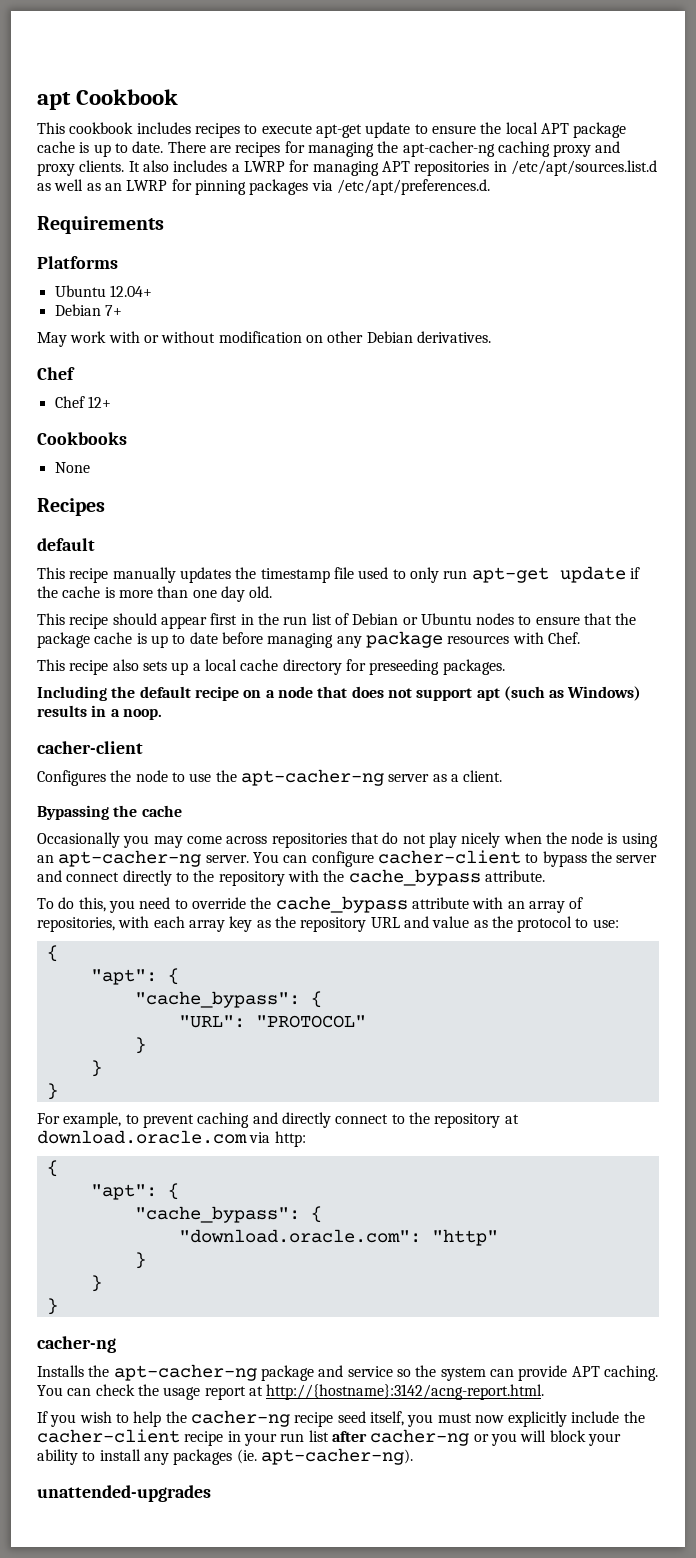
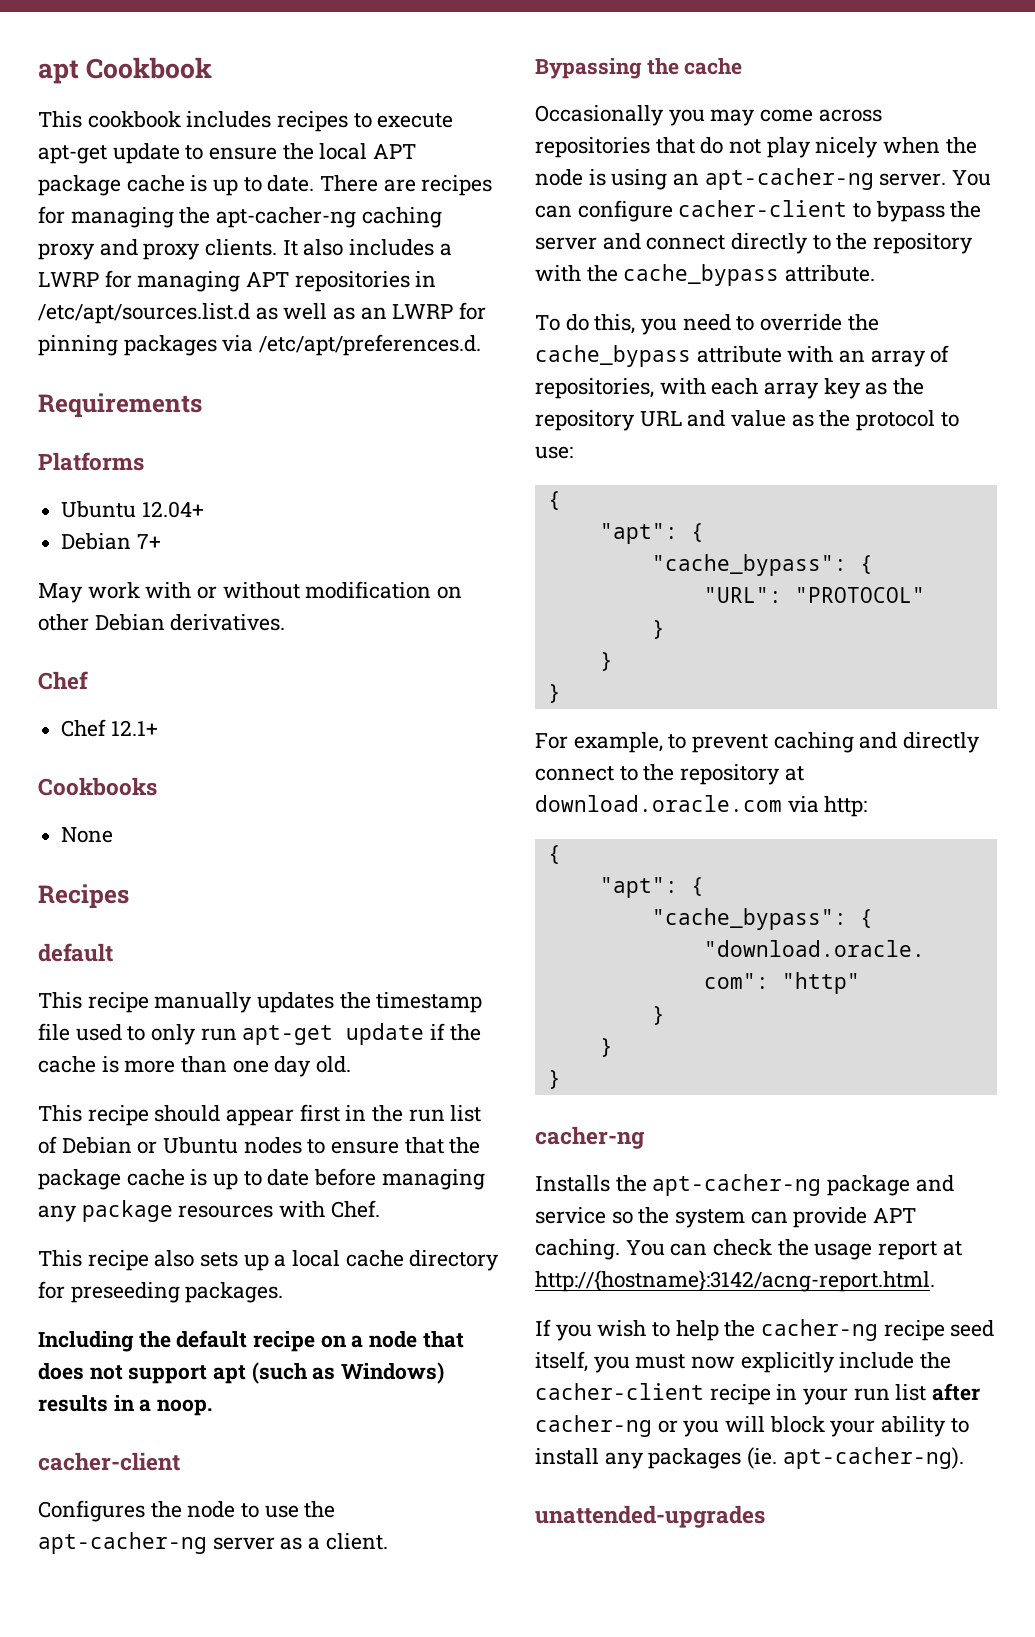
[87,396,111,408] 12+ -> [110,720,158,736] 12.1+

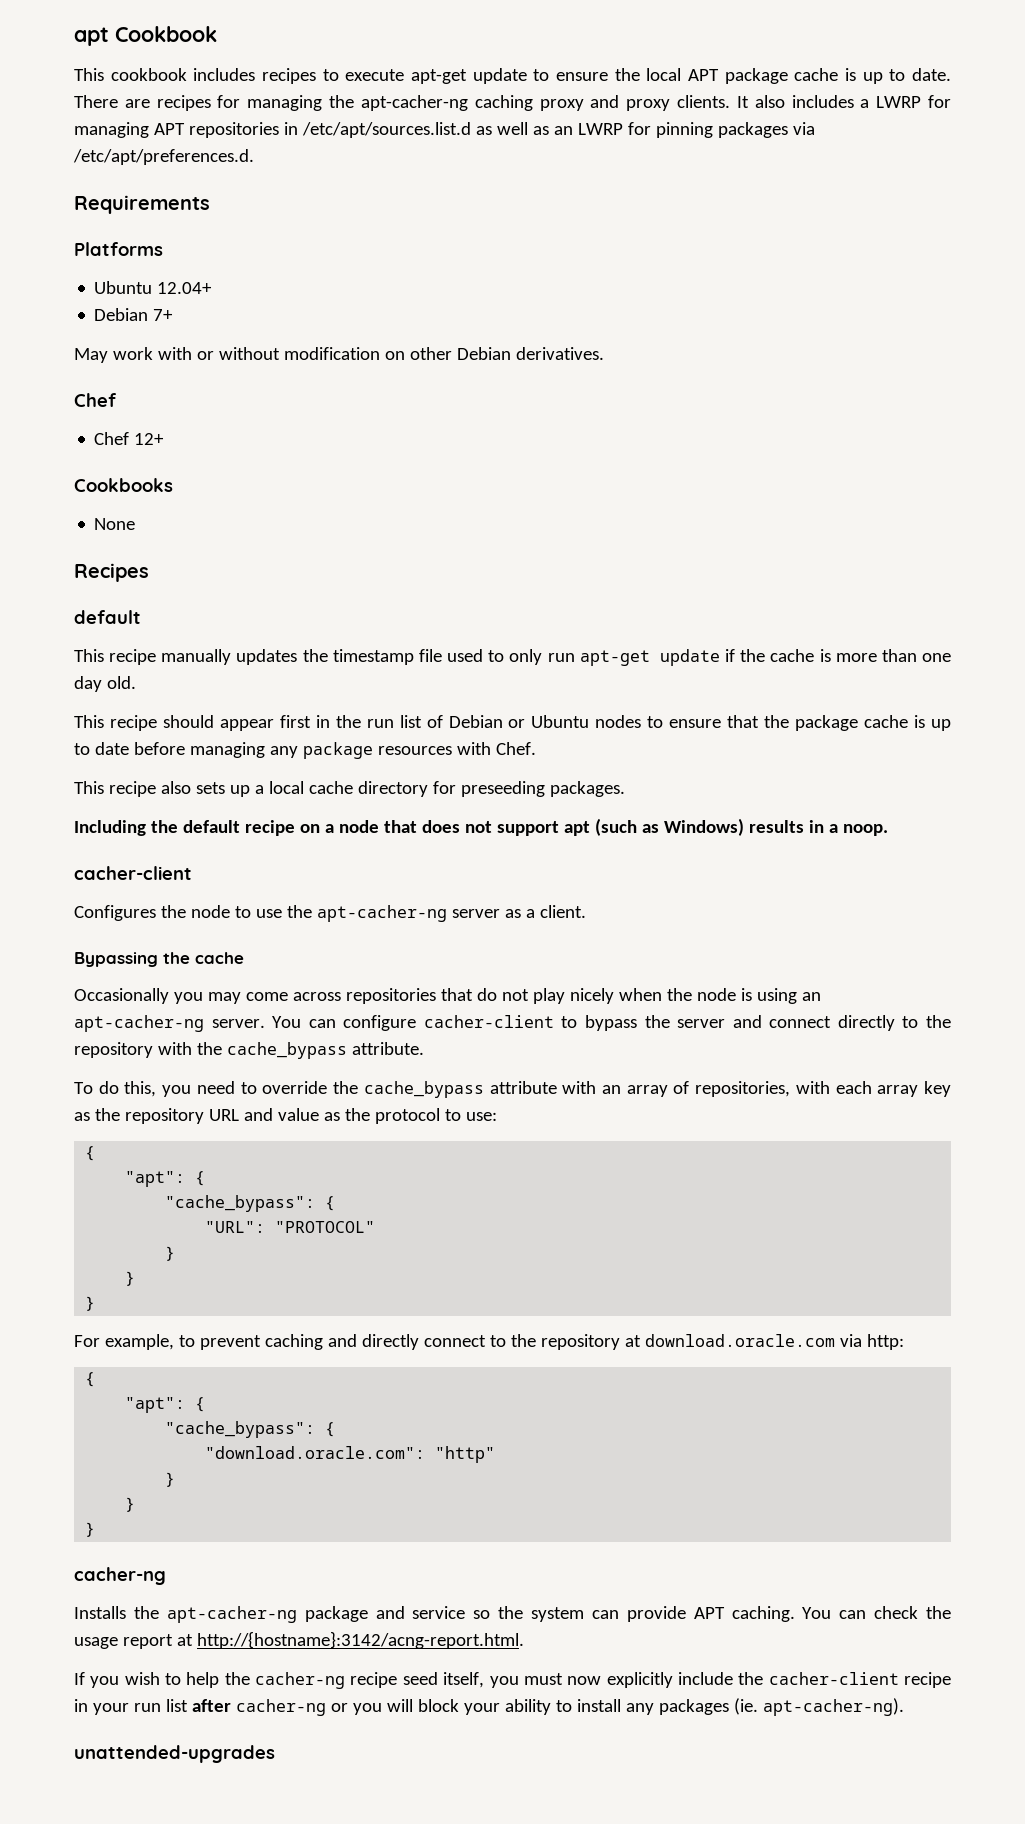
[110,720,158,736] 12.1+ -> [134,433,165,445] 12+

